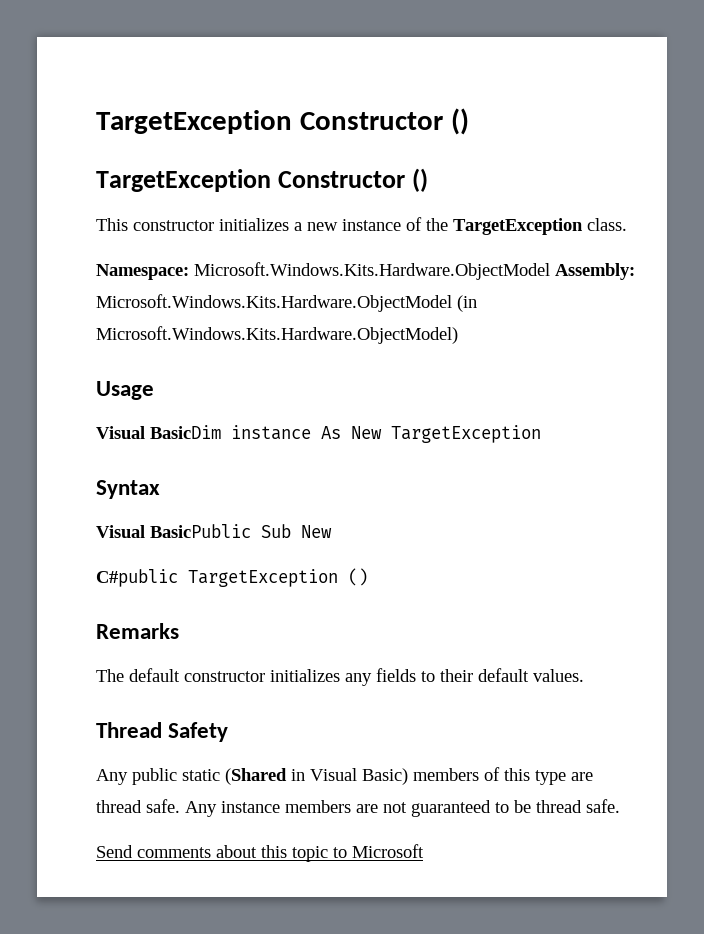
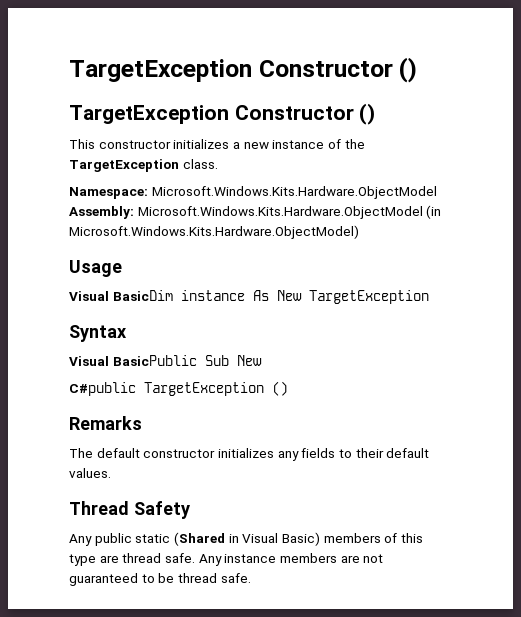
[96,844,424,862] // Send comments about this topic to Microsoft -> (251, 578) none

